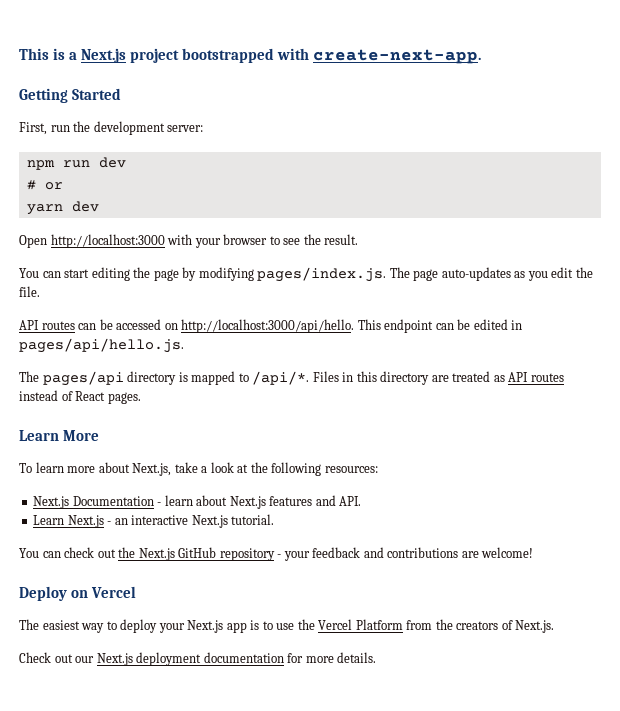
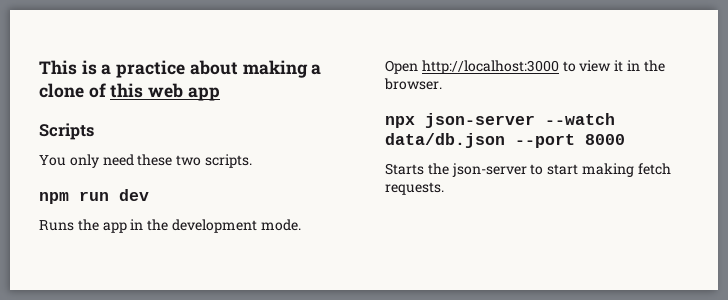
[81,48,482,64] [19,88,121,103] [19,121,204,135] [26,157,126,170] [26,180,63,190] [26,201,99,215] [19,234,359,248] [19,267,593,282] [19,286,40,297] [19,319,523,333] [19,338,184,353] [19,371,564,386] [19,390,141,404] [19,430,99,441] [19,462,378,476] [33,495,362,509] [33,514,275,528] [19,547,534,561] [19,586,136,601] [19,619,555,633] [19,652,377,666] Next.js project bootstrapped with create-next-app. // Getting Started // First, run the development server: // npm run dev // # or // yarn dev // Open http://localhost:3000 with your browser to see the result. // You can start editing the page by modifying pages/index.js. The page auto-updates as you edit the file. // API routes can be accessed on http://localhost:3000/api/hello. This endpoint can be edited in pages/api/hello.js. // The pages/api directory is mapped to /api/*. Files in this directory are treated as API routes instead of React pages. // Learn More // To learn more about Next.js, take a look at the following resources: // Next.js Documentation - learn about Next.js features and API. // Learn Next.js - an interactive Next.js tutorial. // You can check out the Next.js GitHub repository - your feedback and contributions are welcome! // Deploy on Vercel // The easiest way to deploy your Next.js app is to use the Vercel Platform from the creators of Next.js. // Check out our Next.js deployment documentation for more details. -> [116,60,322,78] [39,83,220,101] [39,123,94,140] [39,154,252,168] [39,189,149,204] [39,219,301,233] [385,60,665,74] [384,78,442,90] [385,113,615,128] [385,133,625,148] [385,163,671,177] [385,182,444,195] practice about making a clone of this web app // Scripts // You only need these two scripts. // npm run dev // Runs the app in the development mode. // Open http://localhost:3000 to view it in the browser. // npx json-server --watch data/db.json --port 8000 // Starts the json-server to start making fetch requests.

